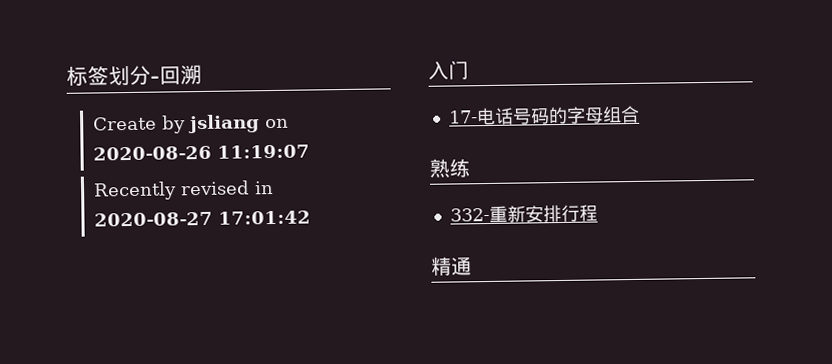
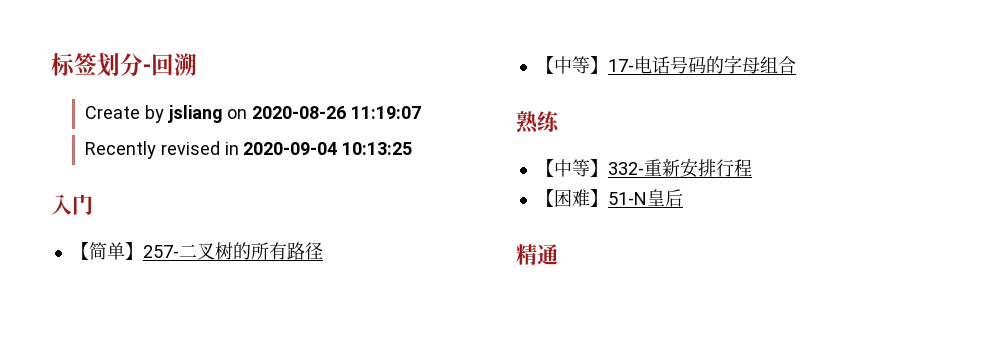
[94,210,312,227] 2020-08-27 17:01:42 -> [243,142,413,155] 2020-09-04 10:13:25
(469, 70) none -> [70,242,323,260] [535,56,608,74] 【简单】257-二叉树的所有路径 // 【中等】
(470, 168) none -> [535,159,608,177] 【中等】
(598, 213) none -> [535,189,683,207] // 【困难】51-N皇后

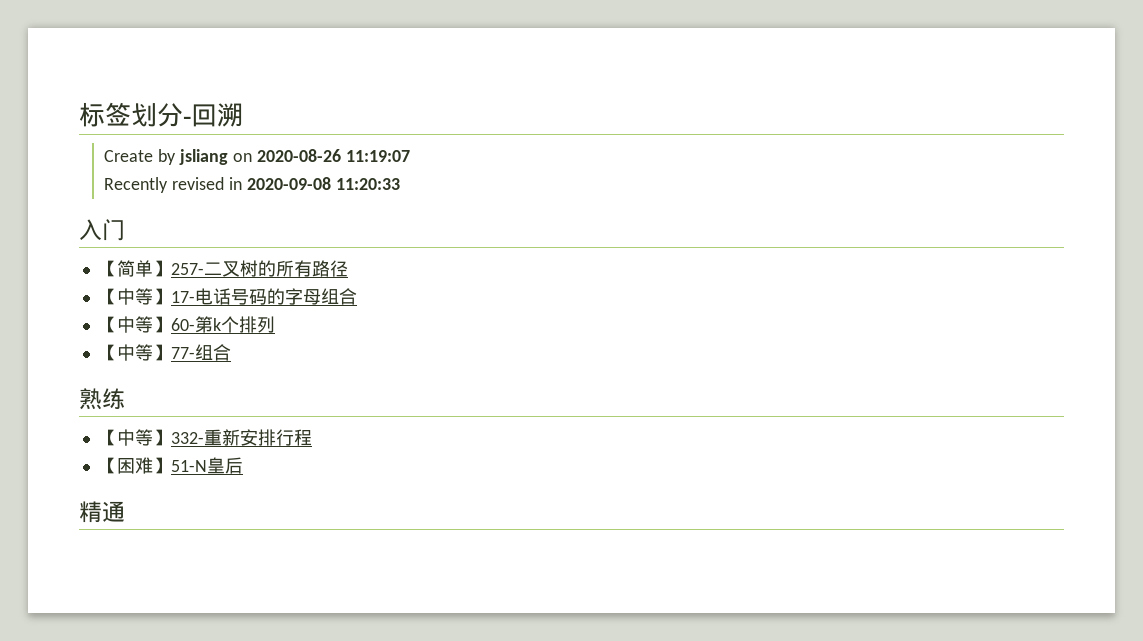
[243,142,413,155] 2020-09-04 10:13:25 -> [246,177,400,190] 2020-09-08 11:20:33
(796, 65) none -> [98,316,275,333] [98,344,231,361] // 【中等】60-第k个排列 // 【中等】77-组合

